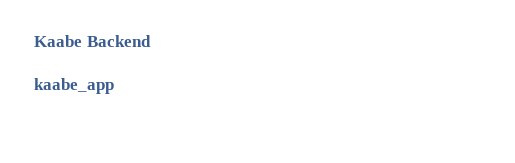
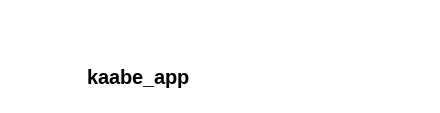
[34,35,151,47] Kaabe Backend // -> (87, 78) none

